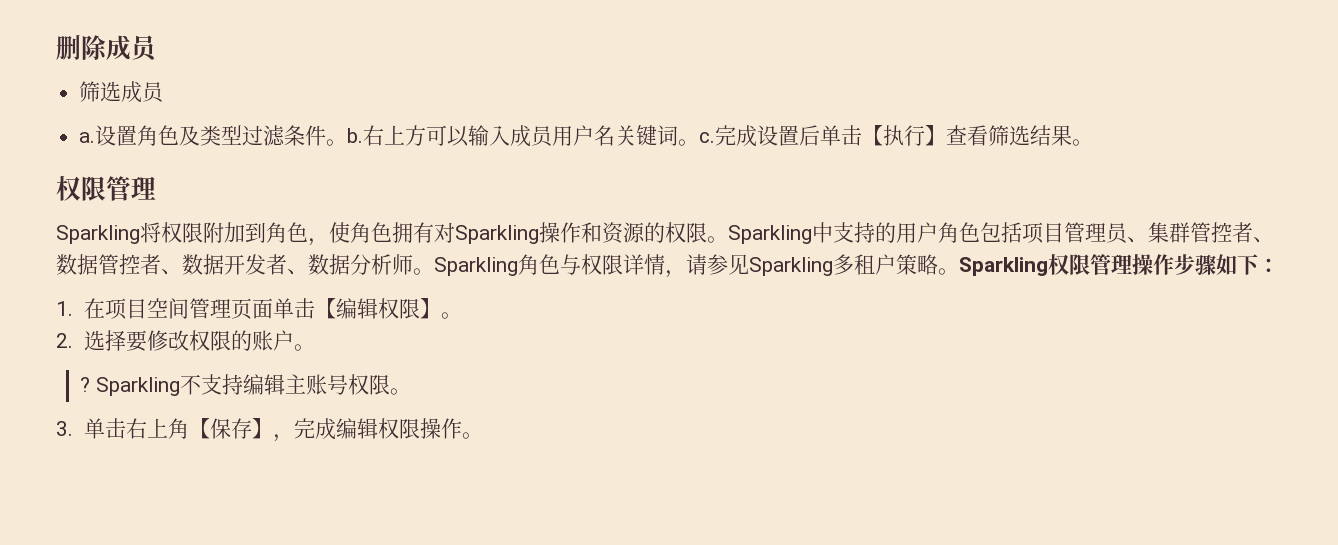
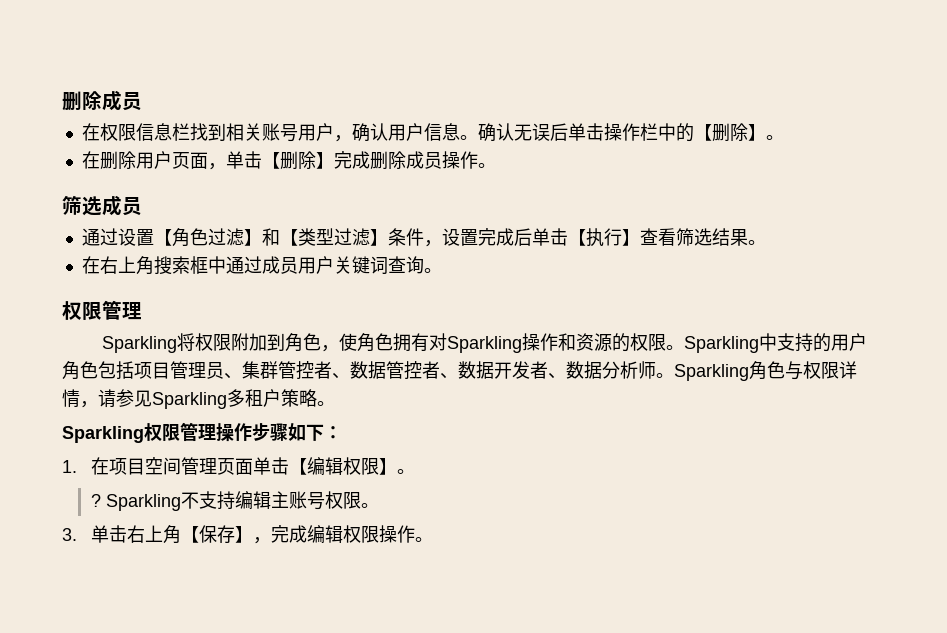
[79,81,166,103] [79,125,800,147] 筛选成员 // a.设置角色及类型过滤条件。b.右上方可以输入成员用户名关键词。c.完成设置 -> [81,123,784,142] [81,151,496,170] [62,195,142,216] [81,228,514,247] 在权限信息栏找到相关账号用户，确认用户信息。确认无误后单击操作栏中的【删除】。 // 在删除用户页面，单击【删除】完成删除成员操作。 // 筛选成员 // 通过设置【角色过滤】和【类型过滤】条件，设置完成
(1094, 142) none -> [81,256,442,275] // 在右上角搜索框中通过成员用户关键词查询。
(959, 271) none -> (335, 403) //
[56,330,315,352] // 2.选择要修改权限的账户。 -> (416, 471) none

